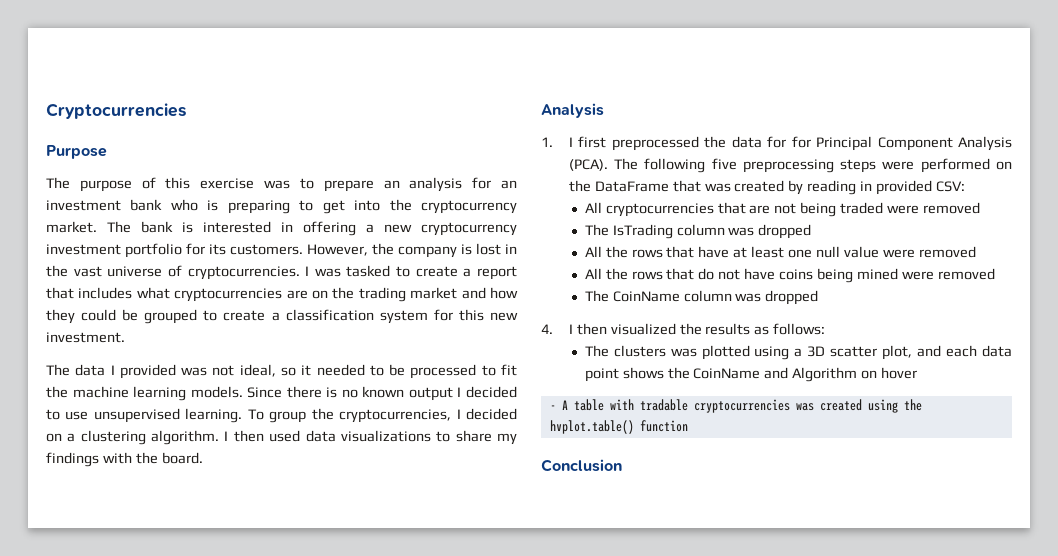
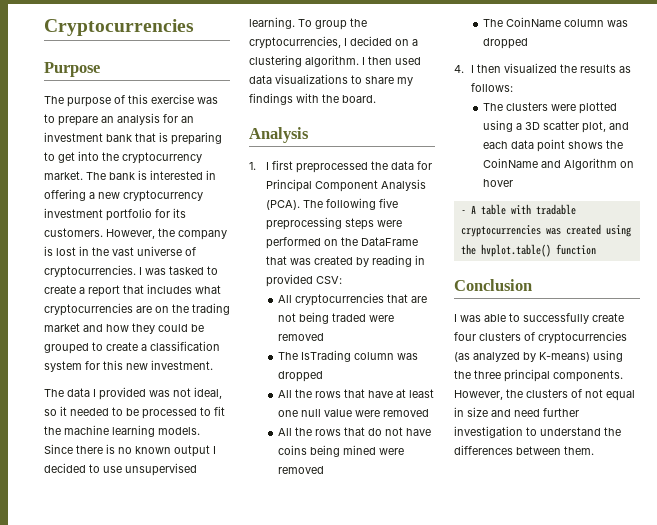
[170,199,198,211] who -> [135,133,156,142] that
[791,136,811,148] for -> (433, 165) none
[670,348,697,357] was -> [551,104,577,111] were
(622, 465) none -> [454,313,624,324] [454,331,627,344] [454,350,623,362] [454,369,623,382] [454,389,635,401] [454,407,579,417] [454,426,621,438] [454,445,594,455] // I was able to successfully create four clusters of cryptocurrencies (as analyzed by K-means) using the three principal components. However, the clusters of not equal in size and need further investigation to understand the differences between them.

